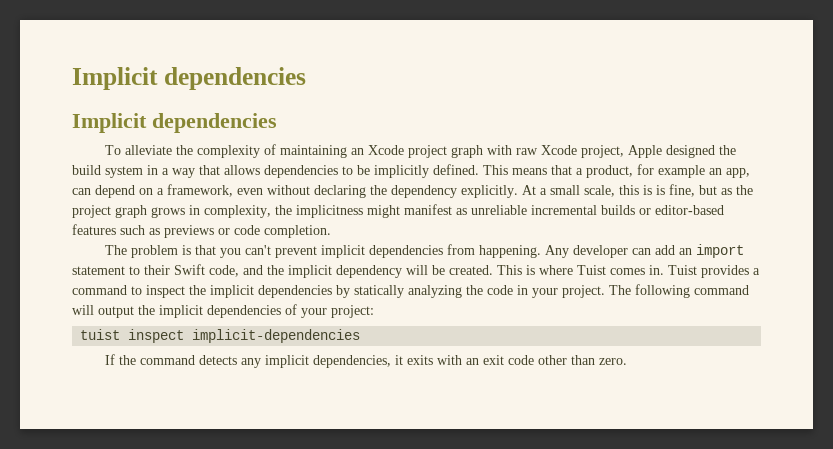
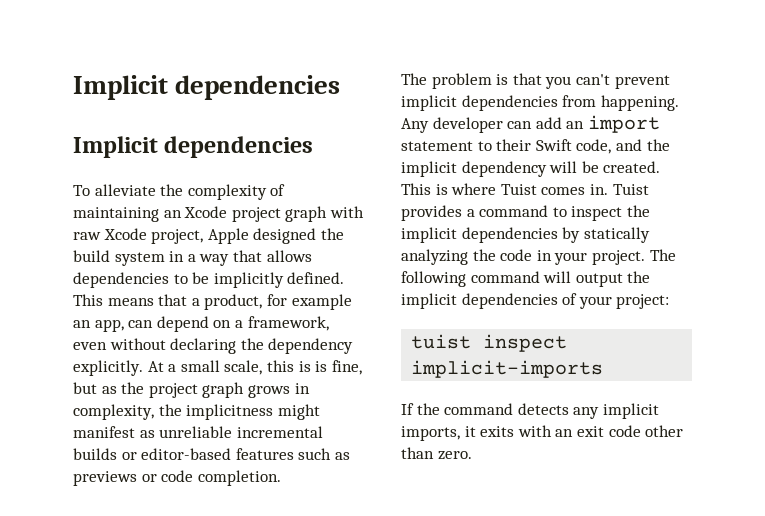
[192,329,361,343] implicit-dependencies -> [411,360,604,378] implicit-imports
[313,355,392,368] dependencies, -> [401,426,460,441] imports,

